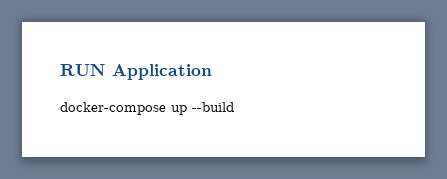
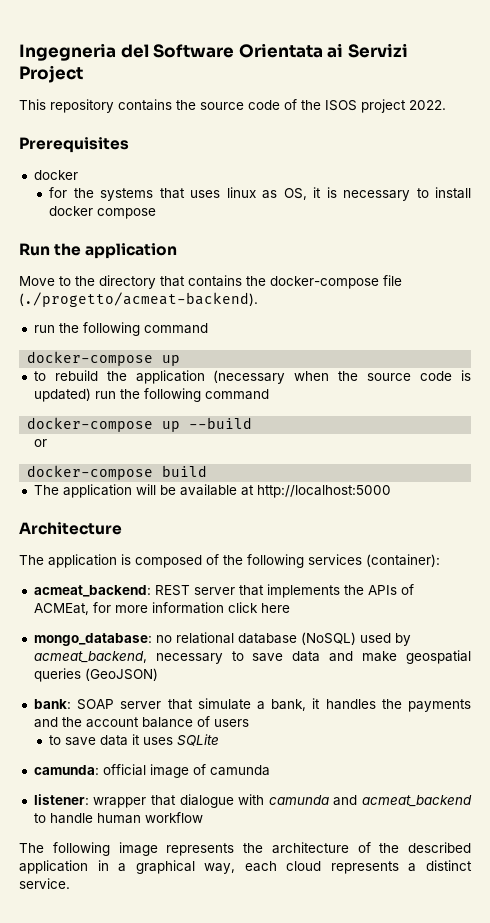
[60,64,212,80] [60,102,234,115] RUN Application // docker-compose up --build -> [19,43,408,61] [19,65,83,83] [19,99,446,113] [19,137,129,153] [33,170,78,180] [49,187,471,201] [49,206,157,219] [19,243,178,259] [19,275,402,289] [19,292,258,307] [33,322,208,336] [27,351,181,366] [33,370,472,384] [33,388,269,402] [27,417,253,432] [34,439,48,447] [27,465,208,480] [33,484,391,498] [19,522,122,535] [19,554,440,568] [33,584,414,598] [33,602,290,615] [33,632,411,646] [33,650,471,664] [33,668,158,682] [33,698,471,712] [33,716,249,728] [49,734,220,746] [33,764,270,778] [33,794,472,808] [33,812,203,824] [19,842,471,856] [19,860,472,874] [19,878,70,889] Ingegneria del Software Orientata ai Servizi Project // This repository contains the source code of the ISOS project 2022. // Prerequisites // docker // for the systems that uses linux as OS, it is necessary to install docker compose // Run the application // Move to the directory that contains the docker-compose file (./progetto/acmeat-backend). // run the following command // docker-compose up // to rebuild the application (necessary when the source code is updated) run the following command // docker-compose up --build // or // docker-compose build // The application will be available at http://localhost:5000 // Architecture // The application is composed of the following services (container): // acmeat_backend: REST server that implements the APIs of ACMEat, for more information click here // mongo_database: no relational database (NoSQL) used by acmeat_backend, necessary to save data and make geospatial queries (GeoJSON) // bank: SOAP server that simulate a bank, it handles the payments and the account balance of users // to save data it uses SQLite // camunda: official image of camunda // listener: wrapper that dialogue with camunda and acmeat_backend to handle human workflow // The following image represents the architecture of the described application in a graphical way, each cloud represents a distinct service.

